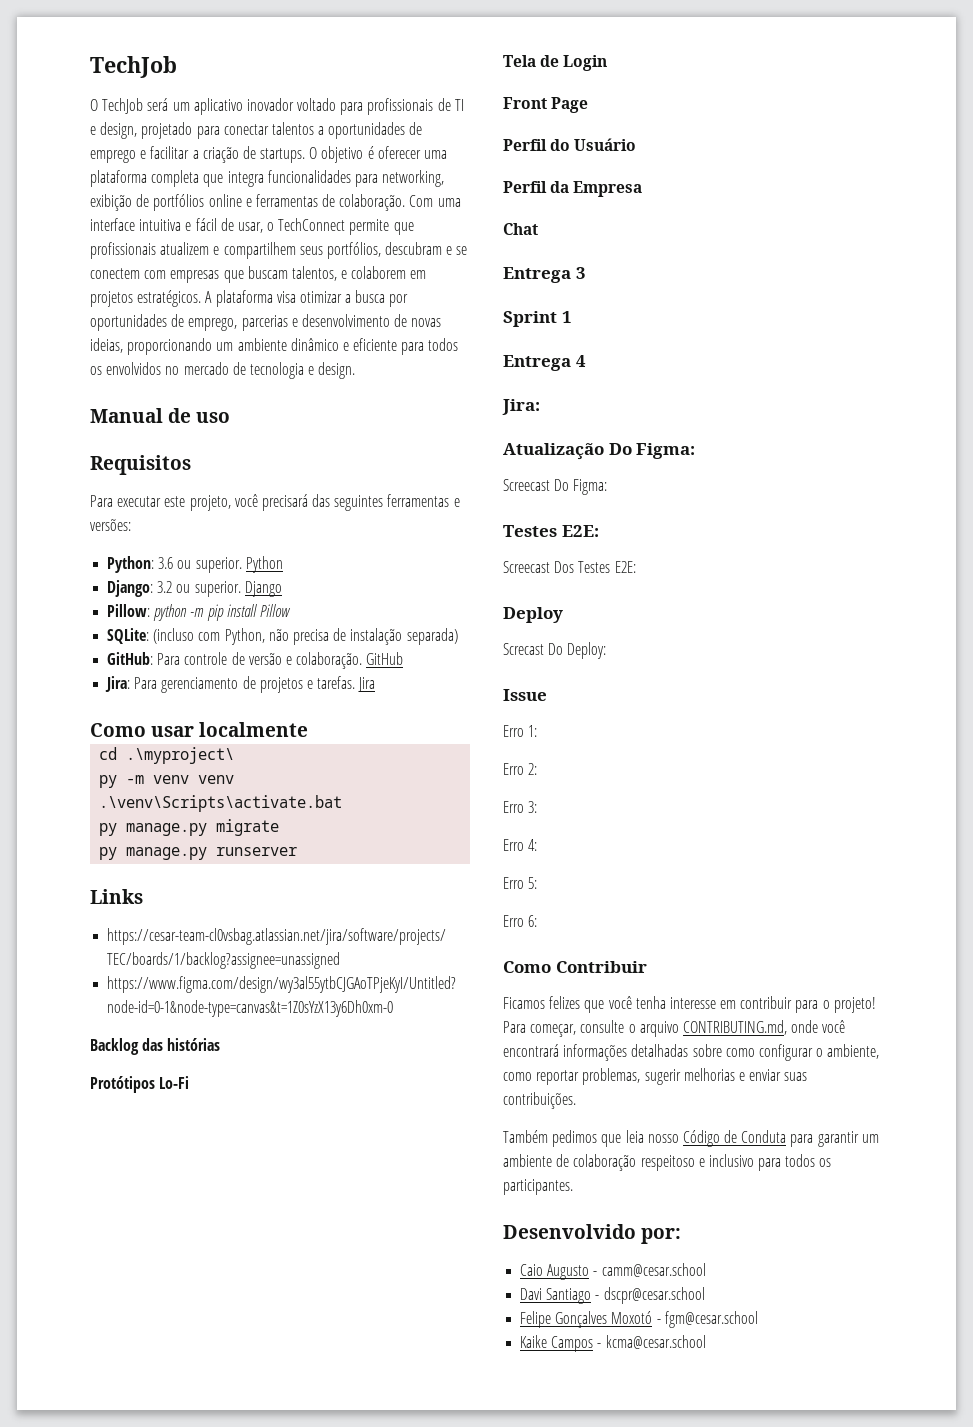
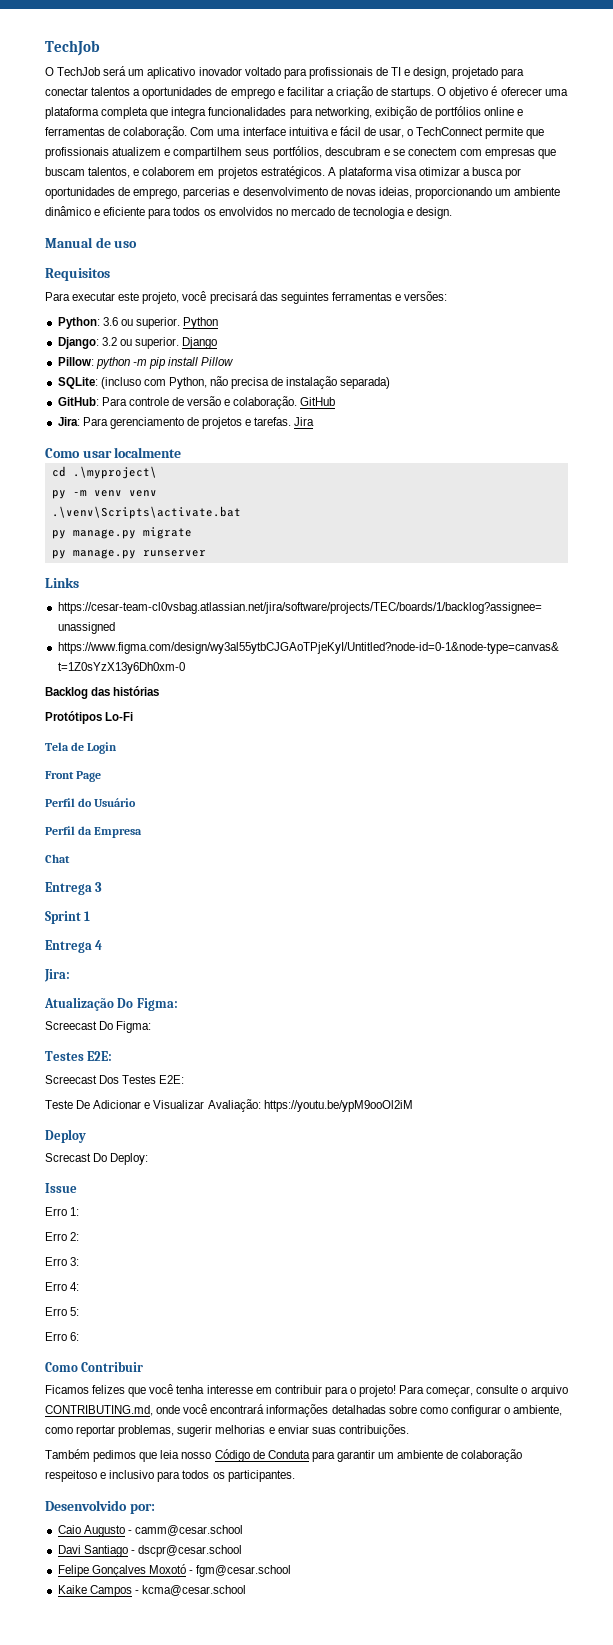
(636, 567) none -> [45,1099,413,1112] // Teste De Adicionar e Visualizar Avaliação: https://youtu.be/ypM9ooOl2iM

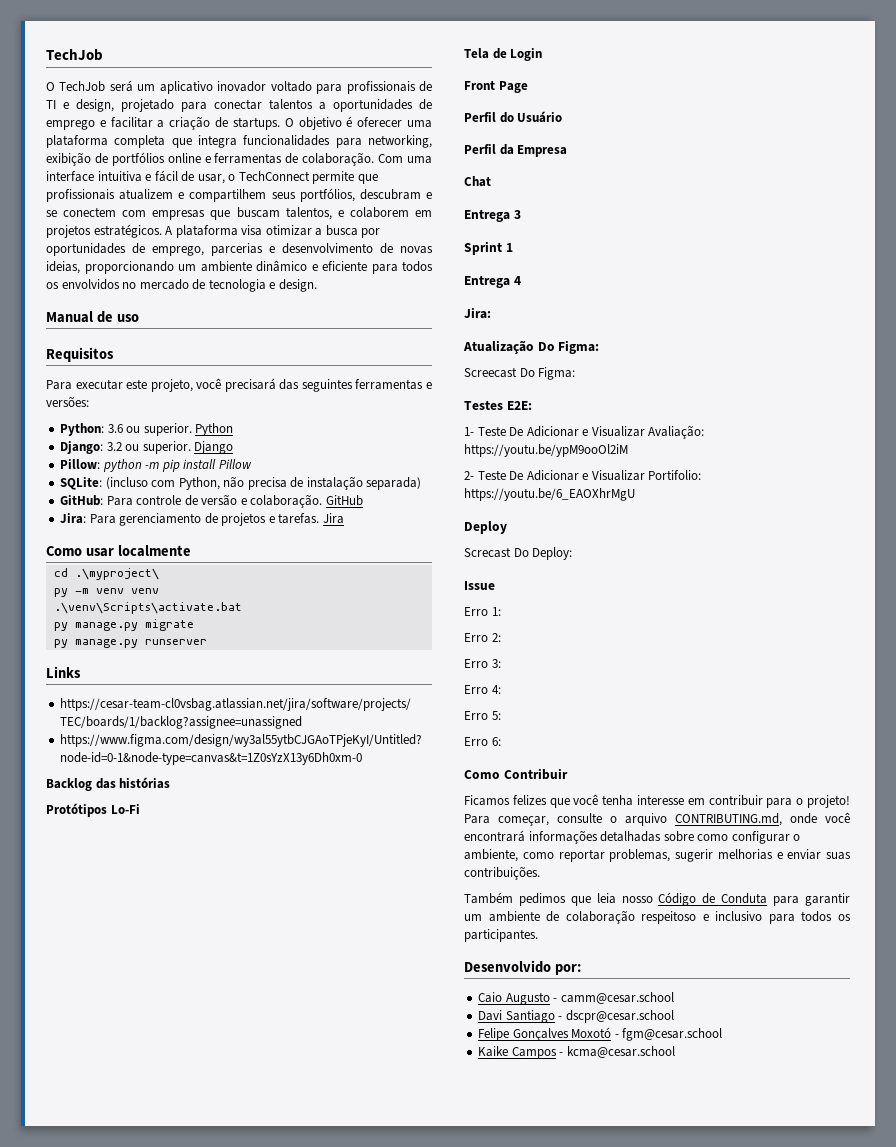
[45,1075,185,1084] Screecast Dos Testes E2E: // -> [464,427,474,436] 1-
(413, 1106) none -> [464,470,702,481] [464,488,635,501] // 2- Teste De Adicionar e Visualizar Portifolio: https://youtu.be/6_EAOXhrMgU

